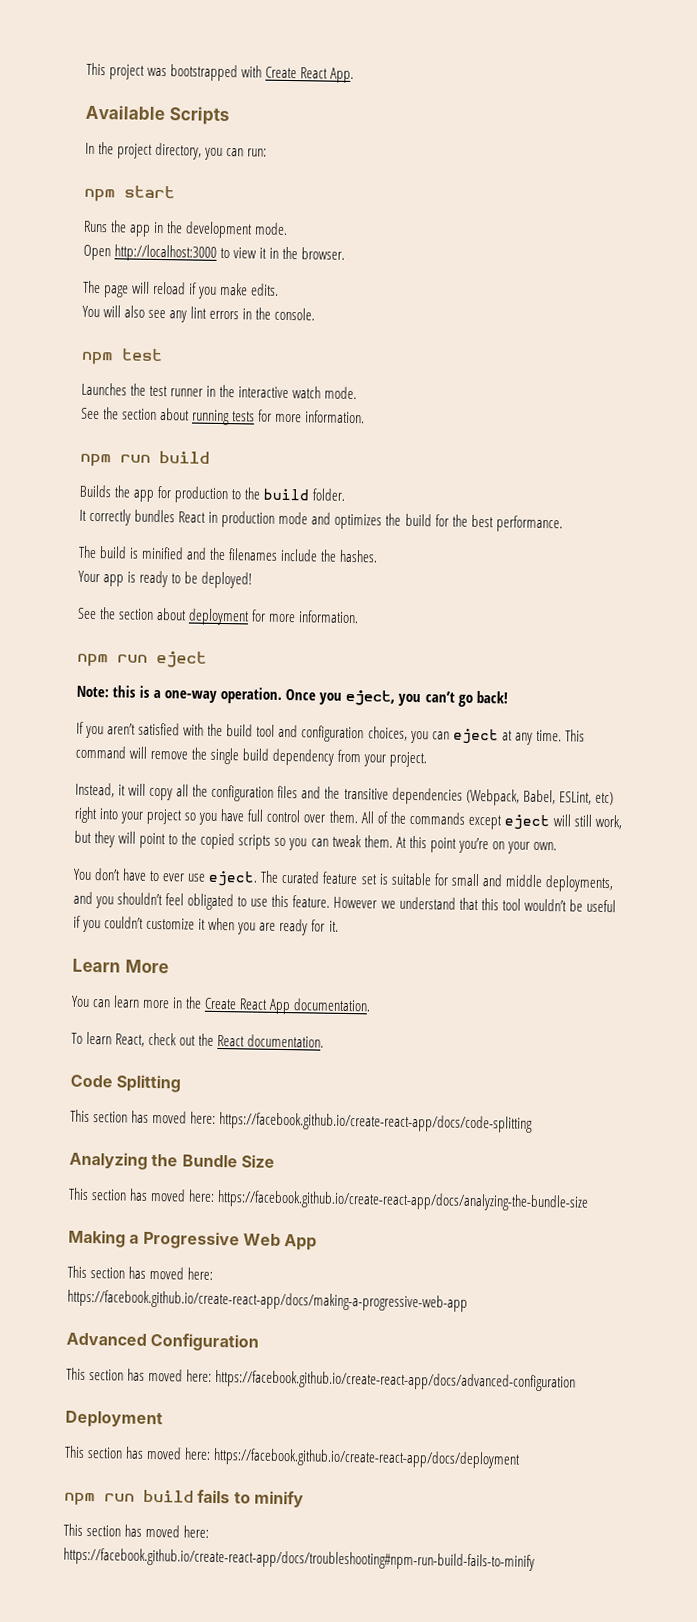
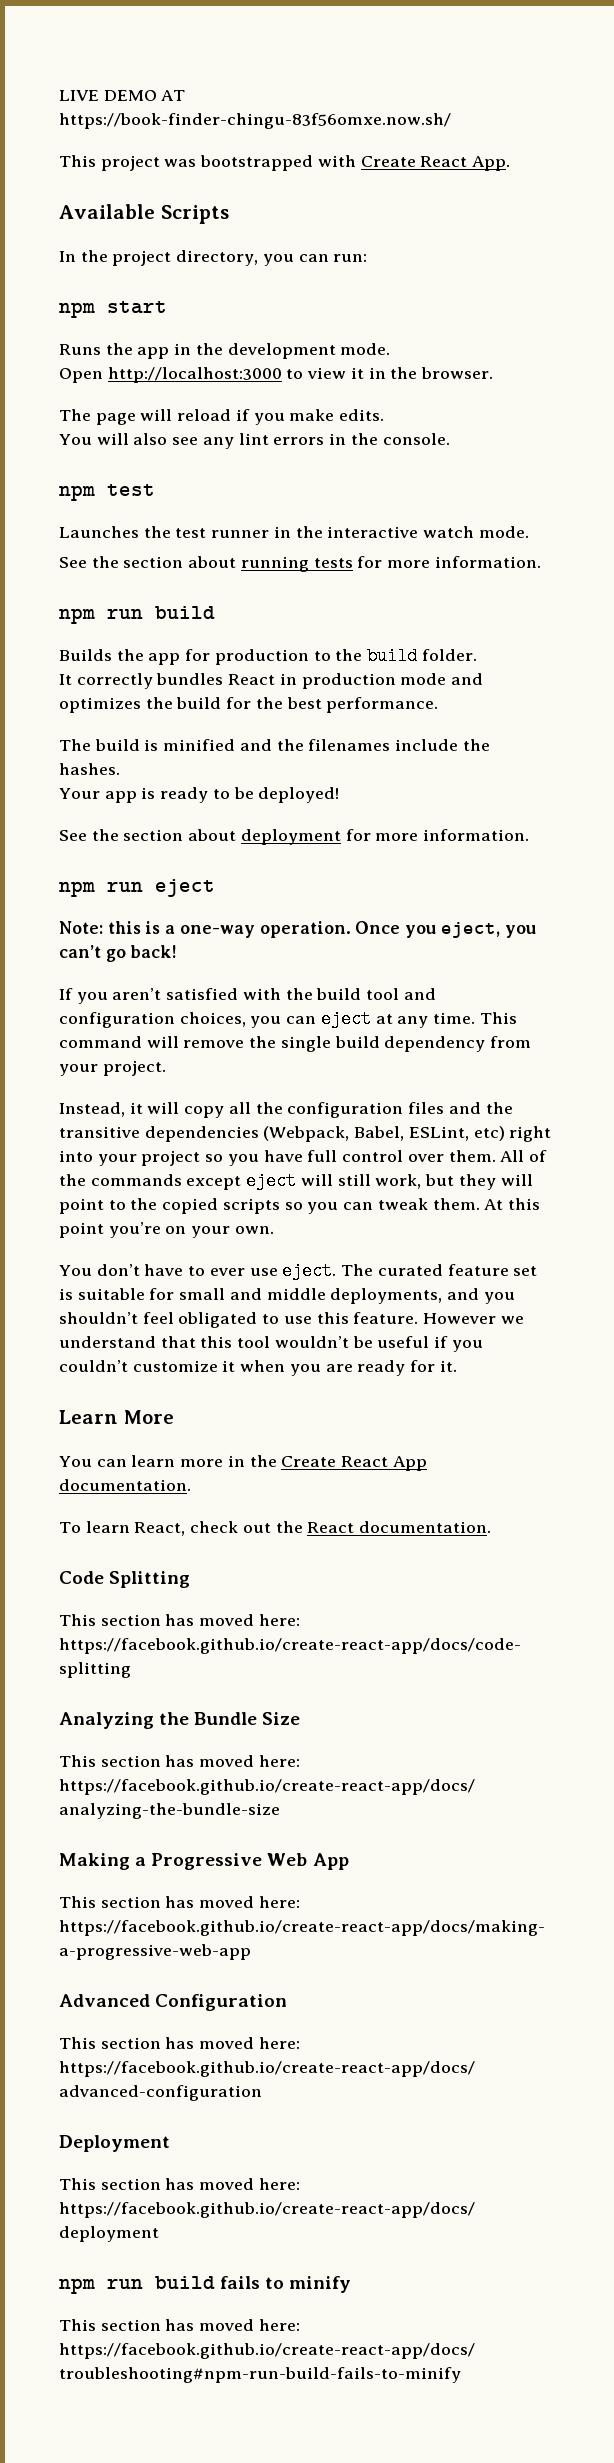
(86, 69) none -> [59,90,186,101] [59,113,451,129] LIVE DEMO AT https://book-finder-chingu-83f56omxe.now.sh/ //

